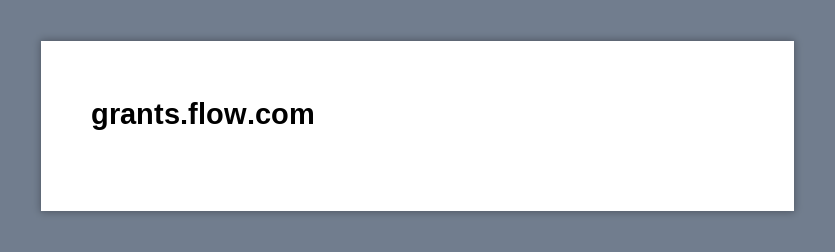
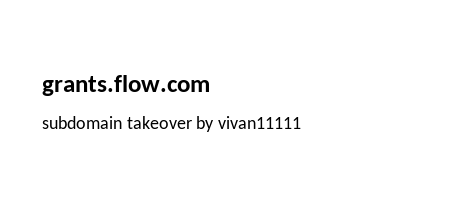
(315, 116) none -> [42,116,302,132] // subdomain takeover by vivan11111

